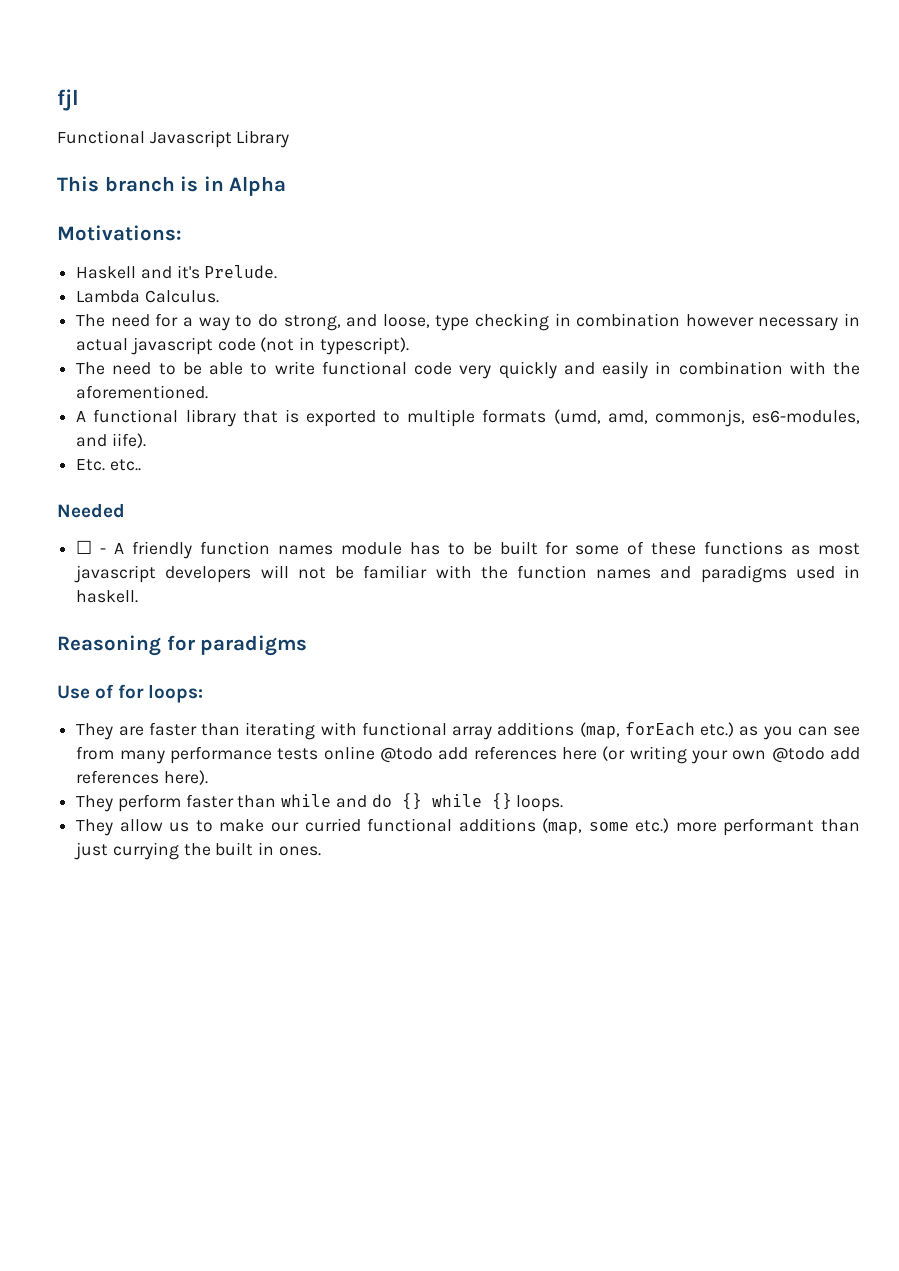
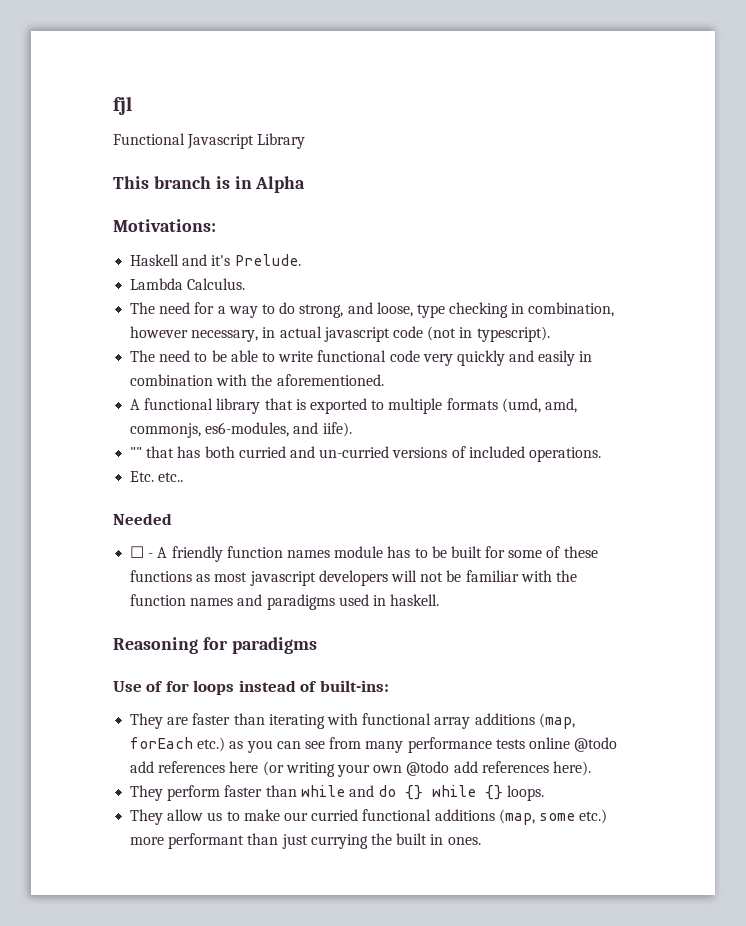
[576,313,839,331] combination however necessary -> [528,302,615,317] [130,326,259,342] combination, however necessary,
(146, 440) none -> [130,446,601,462] // "" that has both curried and un-curried versions of included operations.
[148,684,204,703] loops: -> [193,680,389,695] loops instead of built-ins:

